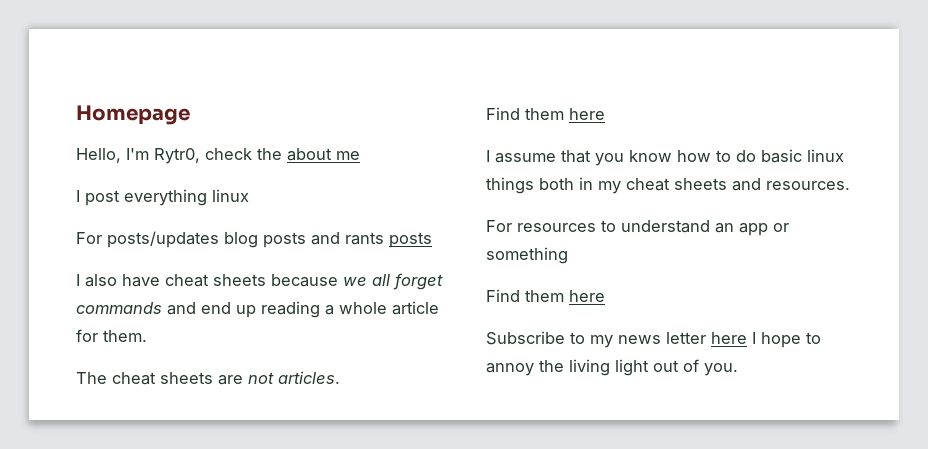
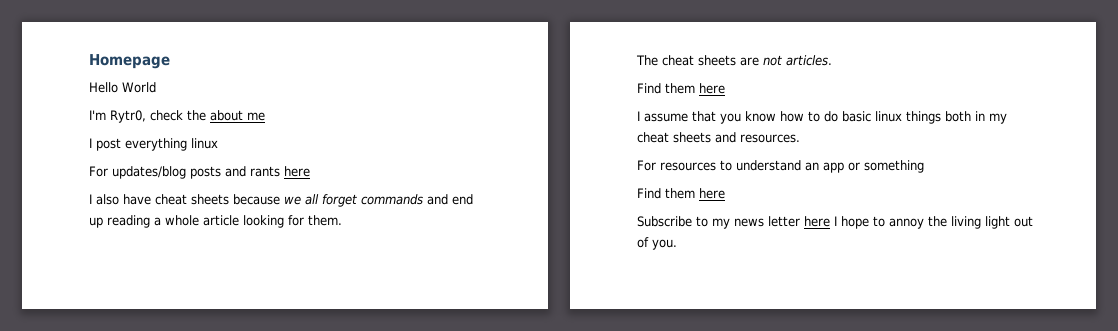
[76,148,121,163] Hello, -> [89,82,156,93] Hello World //
[107,231,258,248] posts/updates blog -> [112,166,186,179] updates/blog
[389,232,432,248] posts -> [284,166,310,177] here
(439, 308) none -> [243,215,284,228] looking

